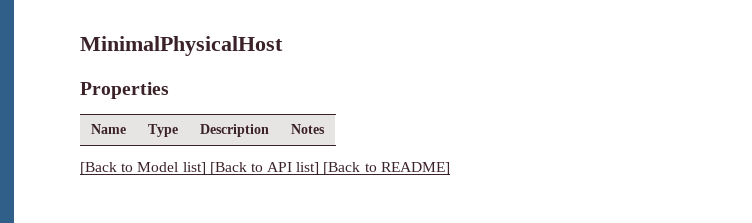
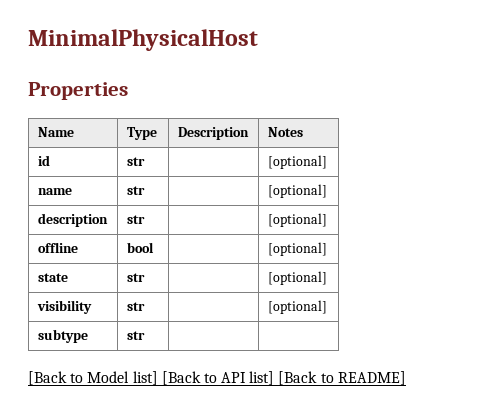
(325, 129) none -> [37,155,50,166] [126,157,145,166] [267,155,327,169] [37,188,72,195] [126,186,145,195] [267,184,327,198] [37,213,108,227] [126,215,145,224] [267,213,327,227] [37,242,78,253] [126,242,154,253] [267,242,327,256] [37,273,68,282] [126,273,145,282] [267,271,327,285] [36,300,92,314] [126,302,145,311] [267,300,327,314] [37,329,88,343] [126,331,145,340] // id | str | | [optional] // name | str | | [optional] // description | str | | [optional] // offline | bool | | [optional] // state | str | | [optional] // visibility | str | | [optional] // subtype | str | |

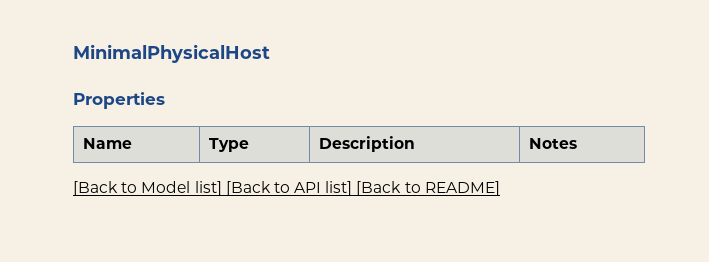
[37,155,50,166] [126,157,145,166] [267,155,327,169] [37,188,72,195] [126,186,145,195] [267,184,327,198] [37,213,108,227] [126,215,145,224] [267,213,327,227] [37,242,78,253] [126,242,154,253] [267,242,327,256] [37,273,68,282] [126,273,145,282] [267,271,327,285] [36,300,92,314] [126,302,145,311] [267,300,327,314] [37,329,88,343] [126,331,145,340] // id | str | | [optional] // name | str | | [optional] // description | str | | [optional] // offline | bool | | [optional] // state | str | | [optional] // visibility | str | | [optional] // subtype | str | | -> (578, 143) none

